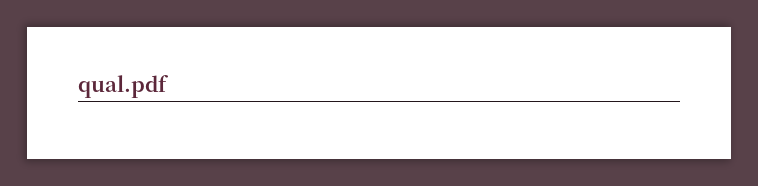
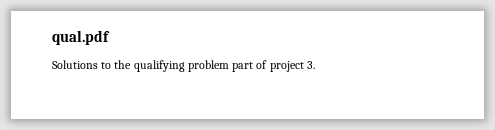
(169, 86) none -> [52,60,315,72] // Solutions to the qualifying problem part of project 3.

